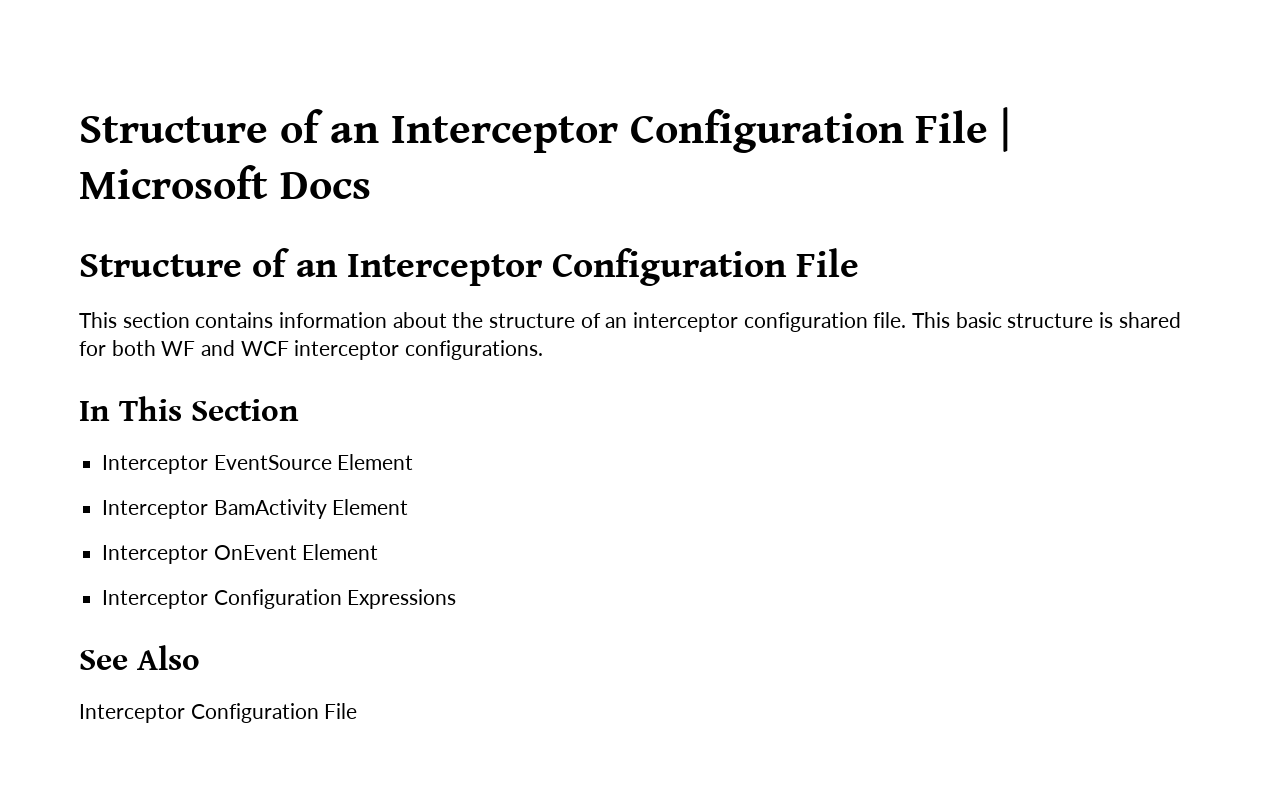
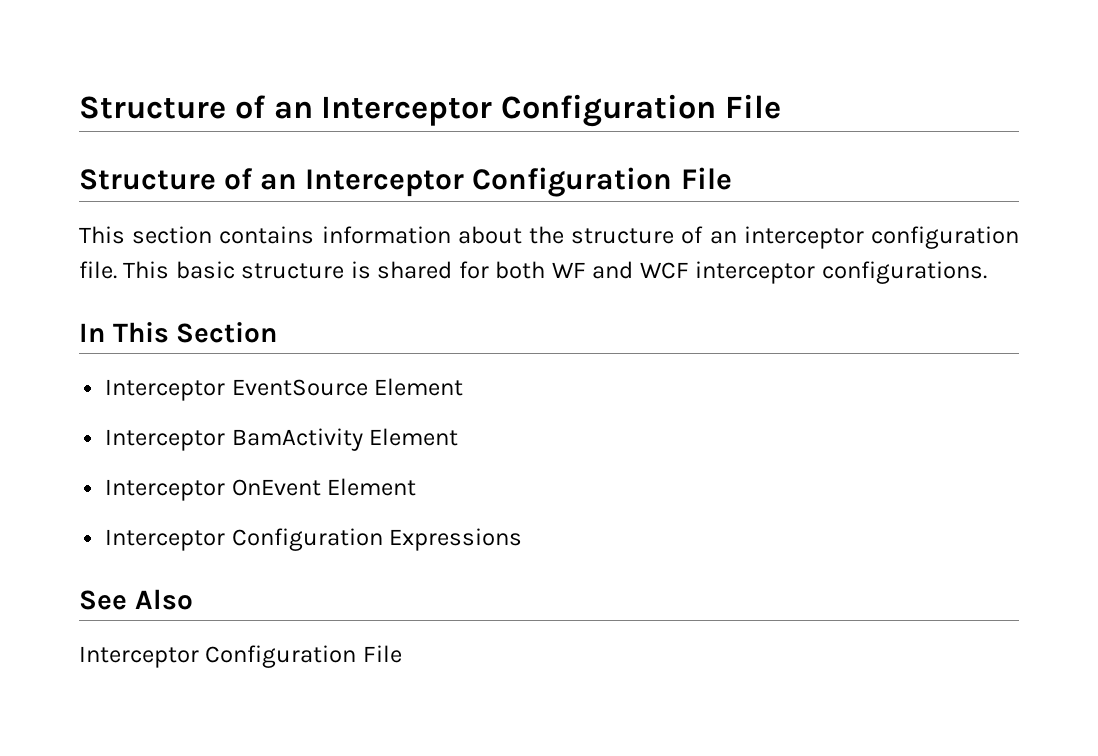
[79,107,1011,153] [79,165,371,199] Structure of an Interceptor Configuration File | Microsoft Docs -> [79,94,781,127] Structure of an Interceptor Configuration File

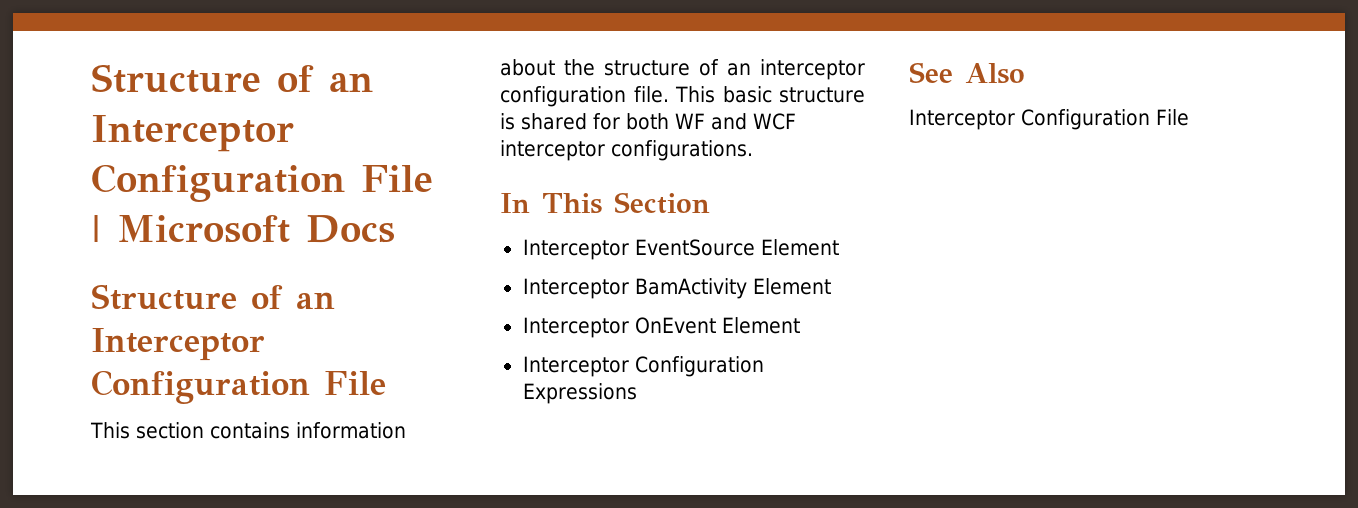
[79,94,781,127] Structure of an Interceptor Configuration File -> [91,64,373,93] [91,115,294,152] [91,164,433,202] [91,215,395,243] Structure of an Interceptor Configuration File | Microsoft Docs

